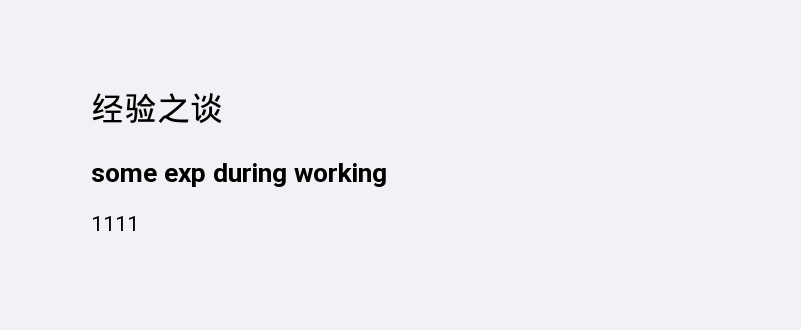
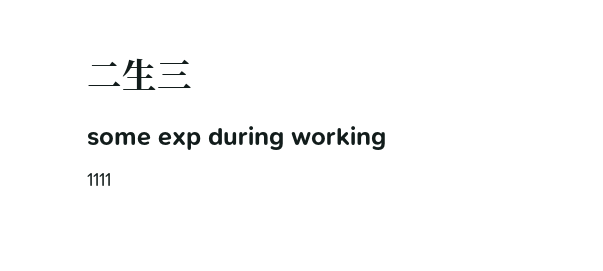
[91,93,223,124] 经验之谈 -> [87,58,192,90] 二生三

